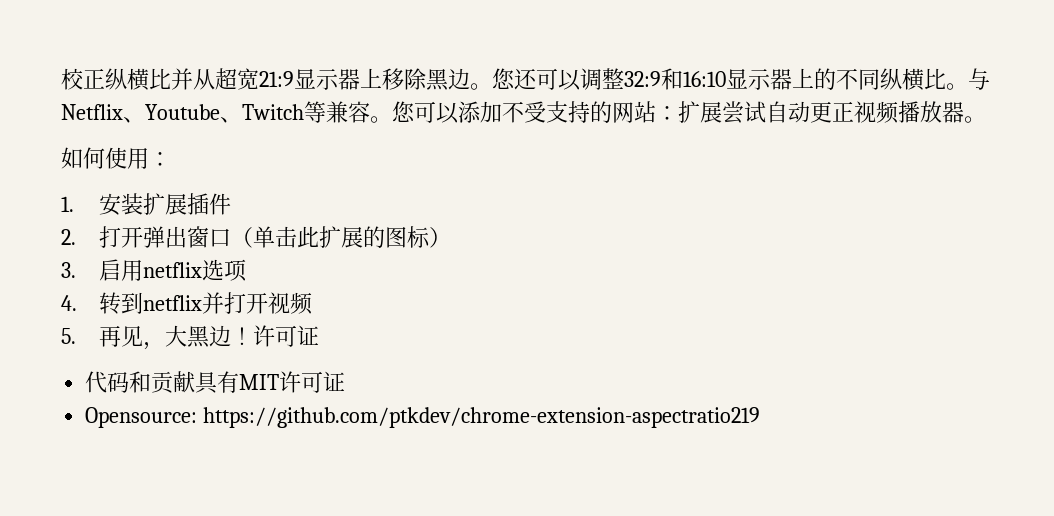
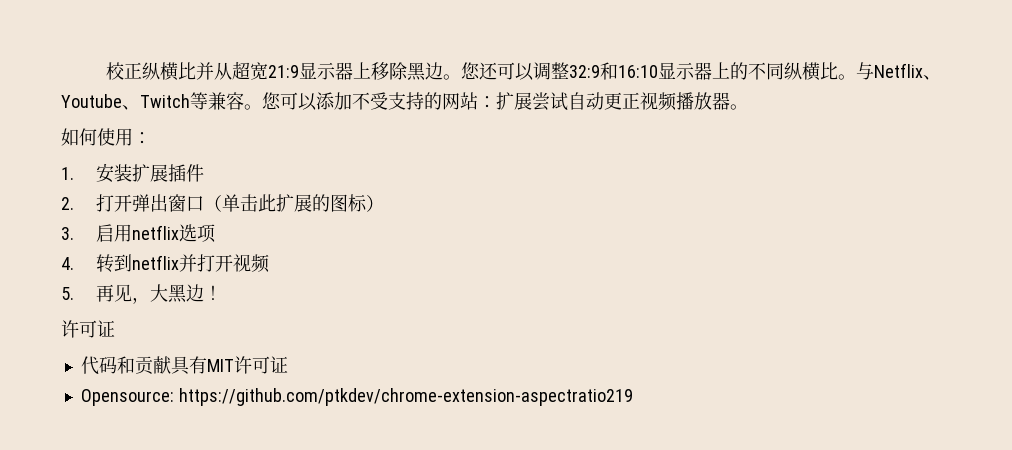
(253, 336) none -> (222, 292) //

